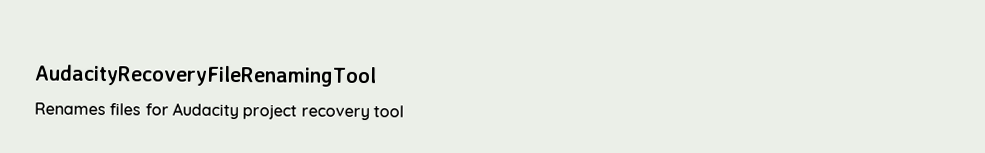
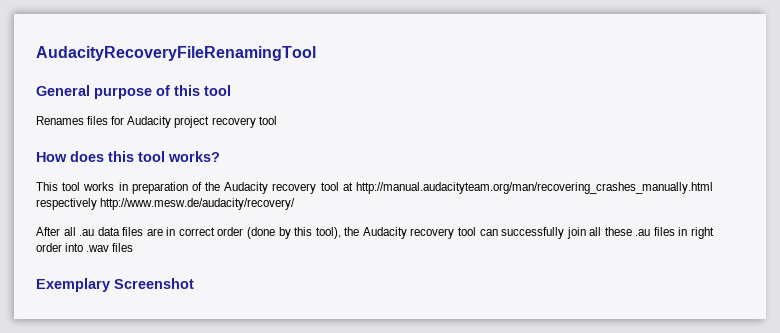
(377, 76) none -> [36,85,231,99] // General purpose of this tool
(404, 111) none -> [36,151,220,162] [36,182,713,194] [36,198,296,210] [36,227,714,239] [36,243,134,252] [36,278,194,292] // How does this tool works? // This tool works in preparation of the Audacity recovery tool at http://manual.audacityteam.org/man/recovering_crashes_manually.html respectively http://www.mesw.de/audacity/recovery/ // After all .au data files are in correct order (done by this tool), the Audacity recovery tool can successfully join all these .au files in right order into .wav files // Exemplary Screenshot

